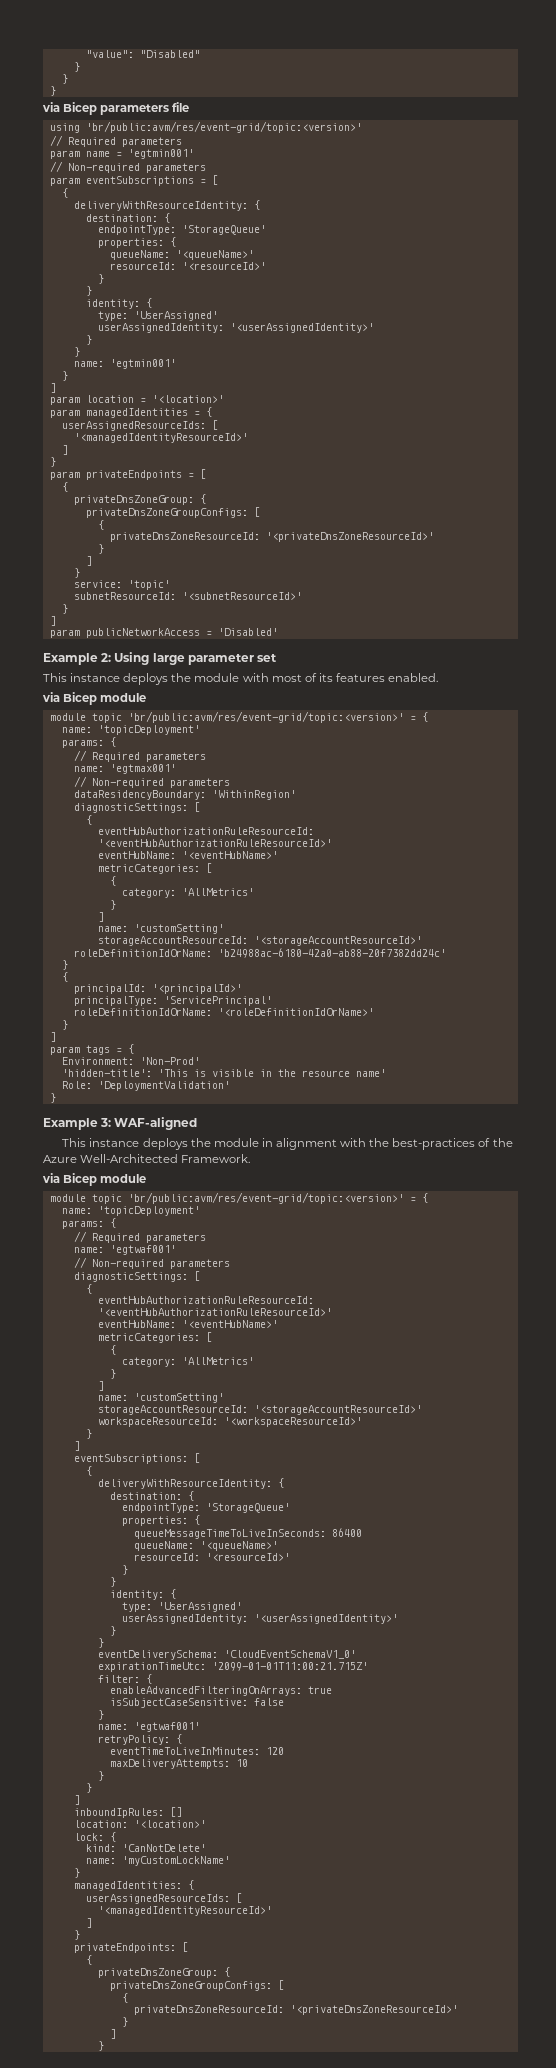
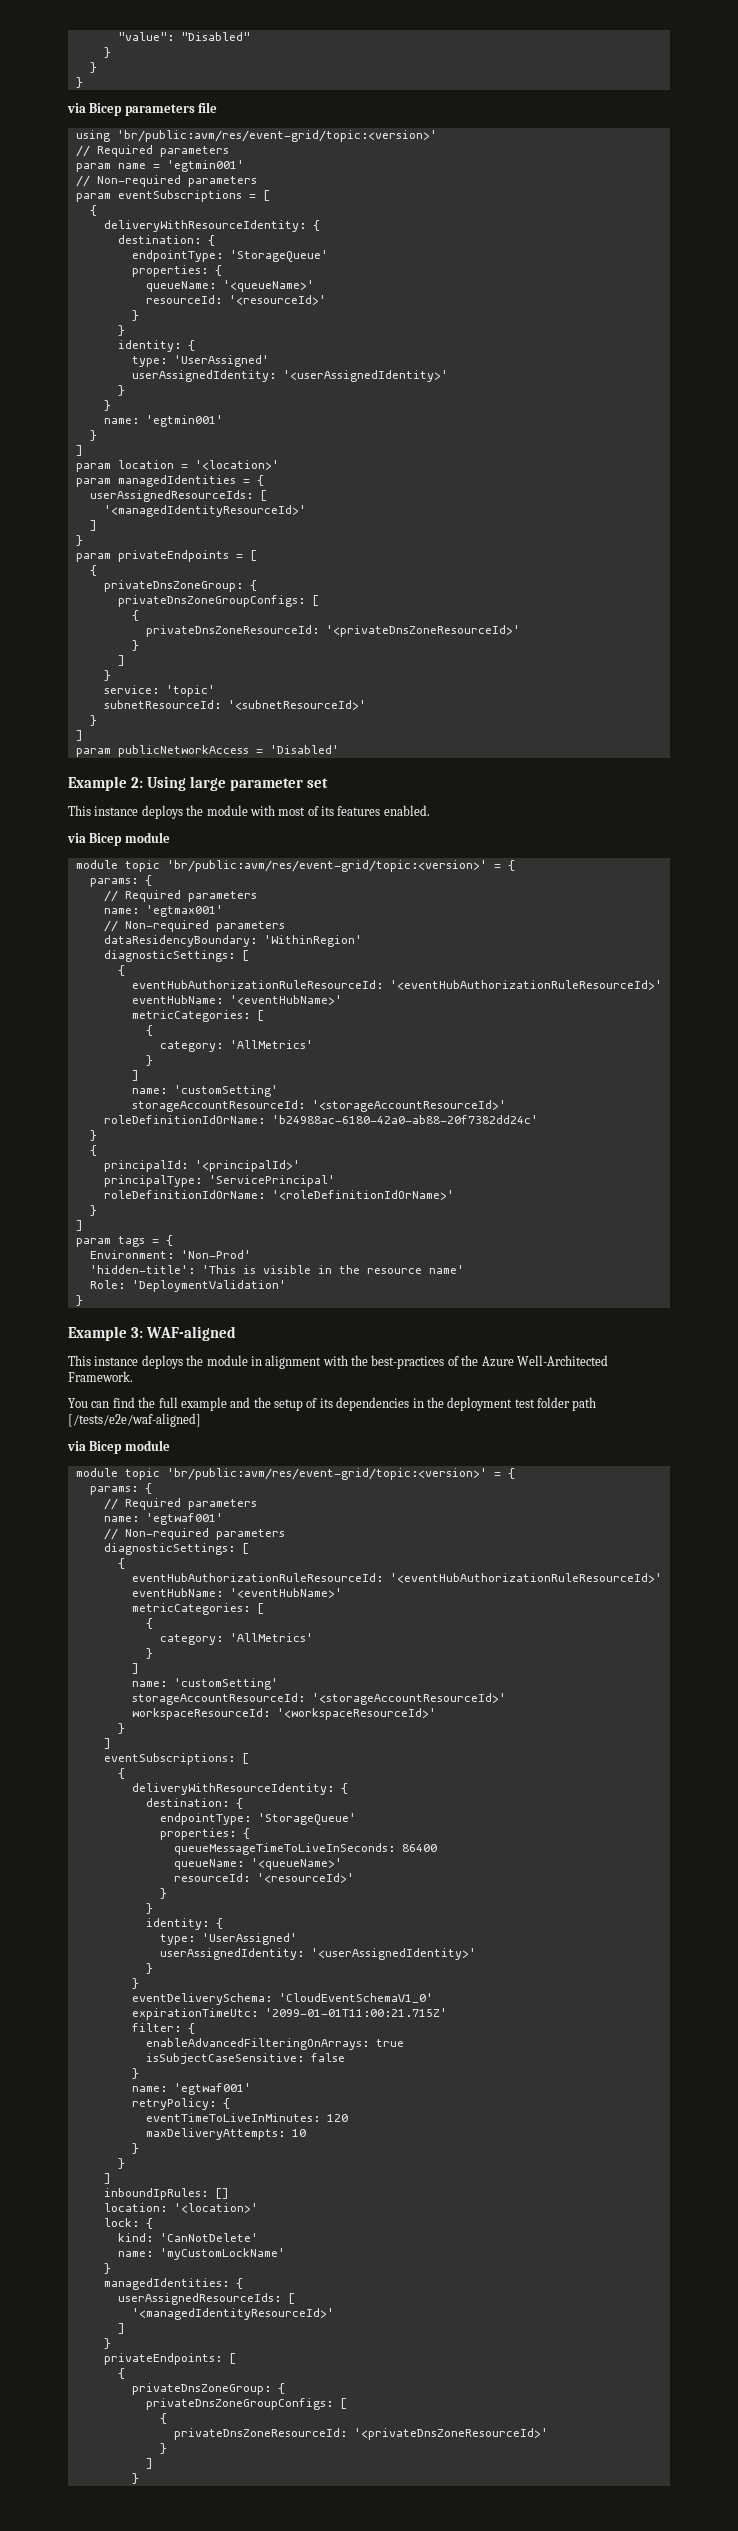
[61,725,200,735] // name: 'topicDeployment' -> (515, 865) none
[42,1173,147,1186] [49,1192,428,1204] [61,1206,200,1216] // via Bicep module // module topic 'br/public:avm/res/event-grid/topic:<version>' = { // name: 'topicDeployment' -> [68,1397,597,1411] [68,1413,201,1427] [67,1440,170,1454] [75,1468,515,1480] // You can find the full example and the setup of its dependencies in the deployment test folder path [/tests/e2e/waf-aligned] // via Bicep module // module topic 'br/public:avm/res/event-grid/topic:<version>' = {

